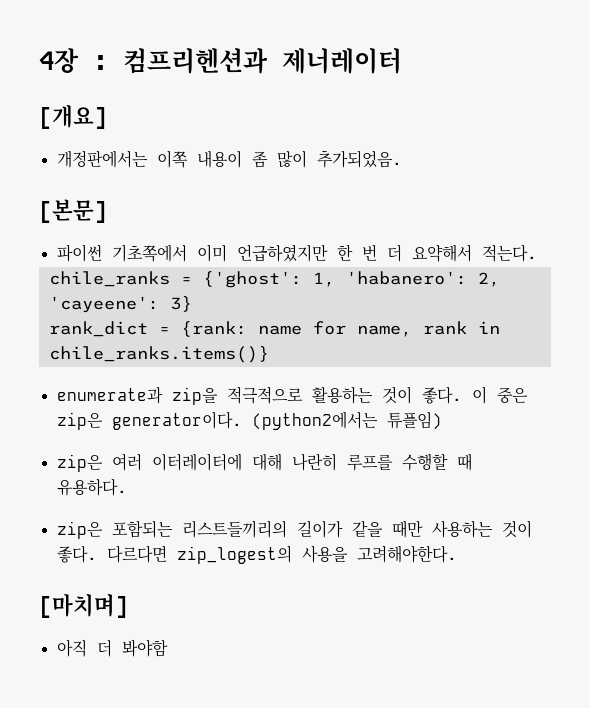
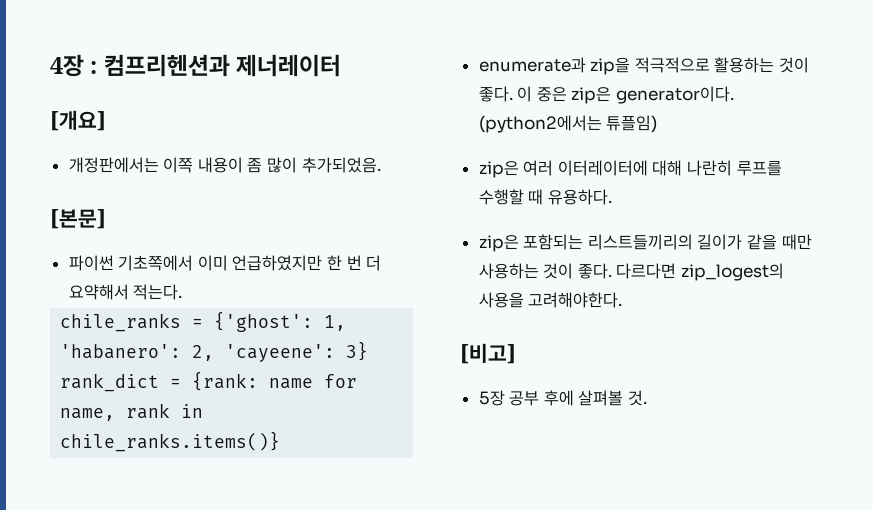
[39,594,128,618] [56,639,168,657] [마치며] // 아직 더 봐야함 -> [460,343,516,364] [478,390,648,406] [비고] // 5장 공부 후에 살펴볼 것.

